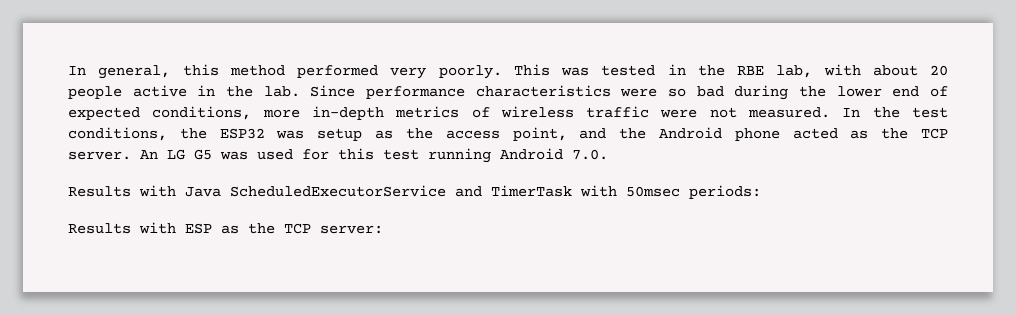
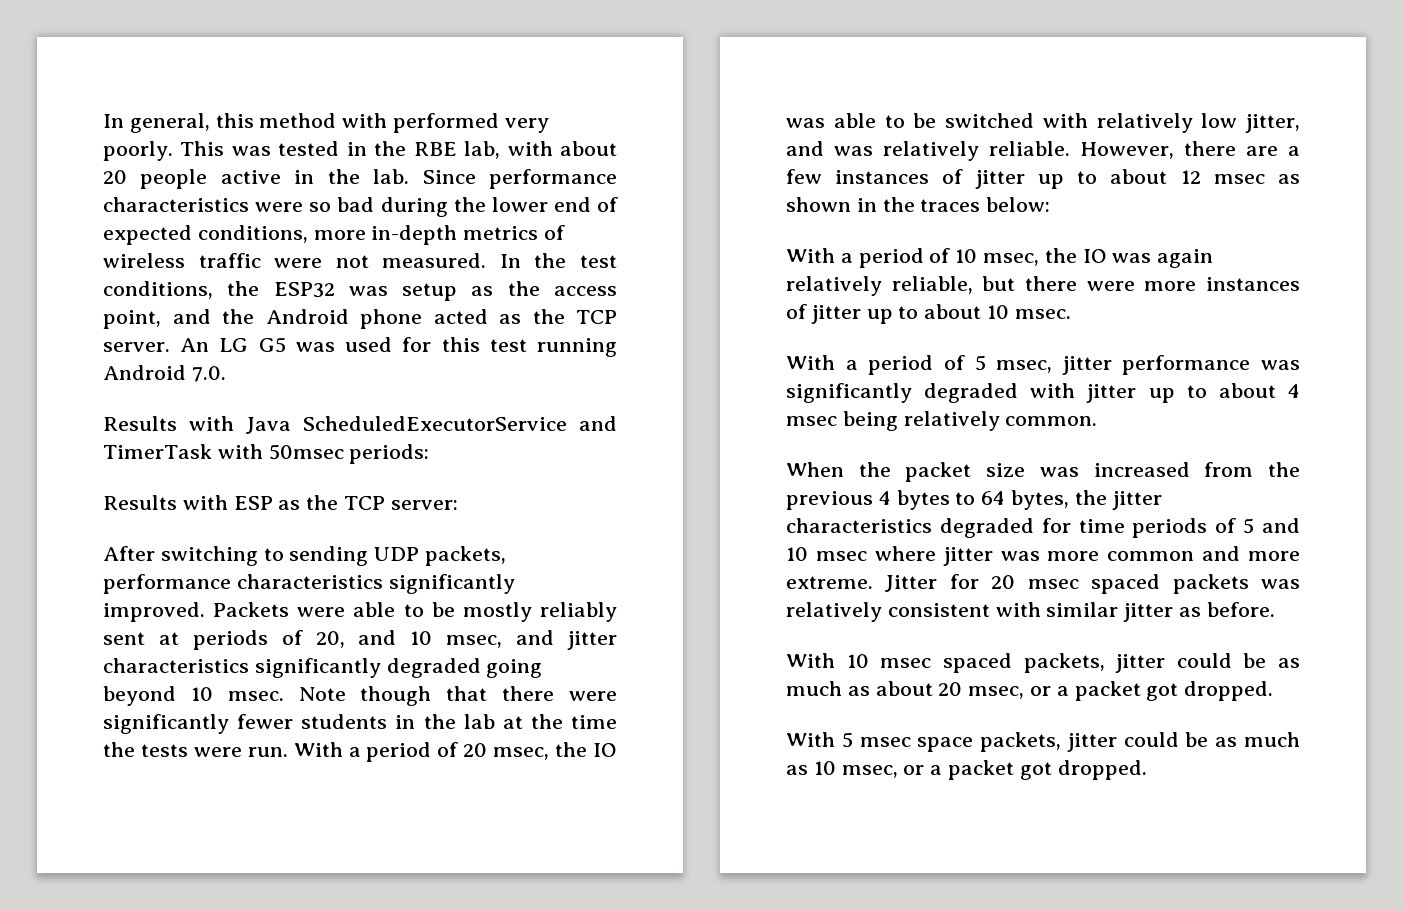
(285, 70) none -> [342,113,388,128] with
(383, 229) none -> [103,546,507,566] [103,574,515,594] [103,602,618,622] [103,630,618,650] [103,658,543,678] [103,686,617,706] [103,714,617,734] [103,742,618,762] [786,113,1300,133] [786,141,1300,161] [786,169,1300,189] [786,197,1051,212] [786,248,1214,268] [786,276,1300,296] [786,304,1071,324] [786,355,1300,375] [786,383,1300,403] [786,411,1098,431] [786,462,1300,482] [786,490,1162,510] [786,518,1300,538] [786,546,1300,566] [786,574,1300,594] [786,602,1275,622] [786,653,1300,673] [786,681,1274,701] [786,732,1300,752] [786,760,1147,780] // After switching to sending UDP packets, performance characteristics significantly improved. Packets were able to be mostly reliably sent at periods of 20, and 10 msec, and jitter characteristics significantly degraded going beyond 10 msec. Note though that there were significantly fewer students in the lab at the time the tests were run. With a period of 20 msec, the IO was able to be switched with relatively low jitter, and was relatively reliable. However, there are a few instances of jitter up to about 12 msec as shown in the traces below: // With a period of 10 msec, the IO was again relatively reliable, but there were more instances of jitter up to about 10 msec. // With a period of 5 msec, jitter performance was significantly degraded with jitter up to about 4 msec being relatively common. // When the packet size was increased from the previous 4 bytes to 64 bytes, the jitter characteristics degraded for time periods of 5 and 10 msec where jitter was more common and more extreme. Jitter for 20 msec spaced packets was relatively consistent with similar jitter as before. // With 10 msec spaced packets, jitter could be as much as about 20 msec, or a packet got dropped. // With 5 msec space packets, jitter could be as much as 10 msec, or a packet got dropped.

